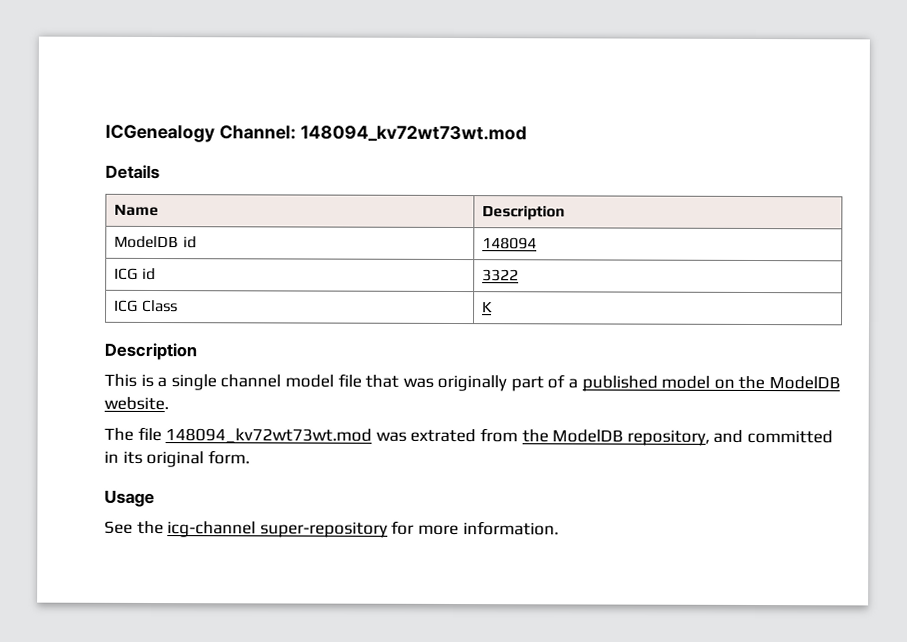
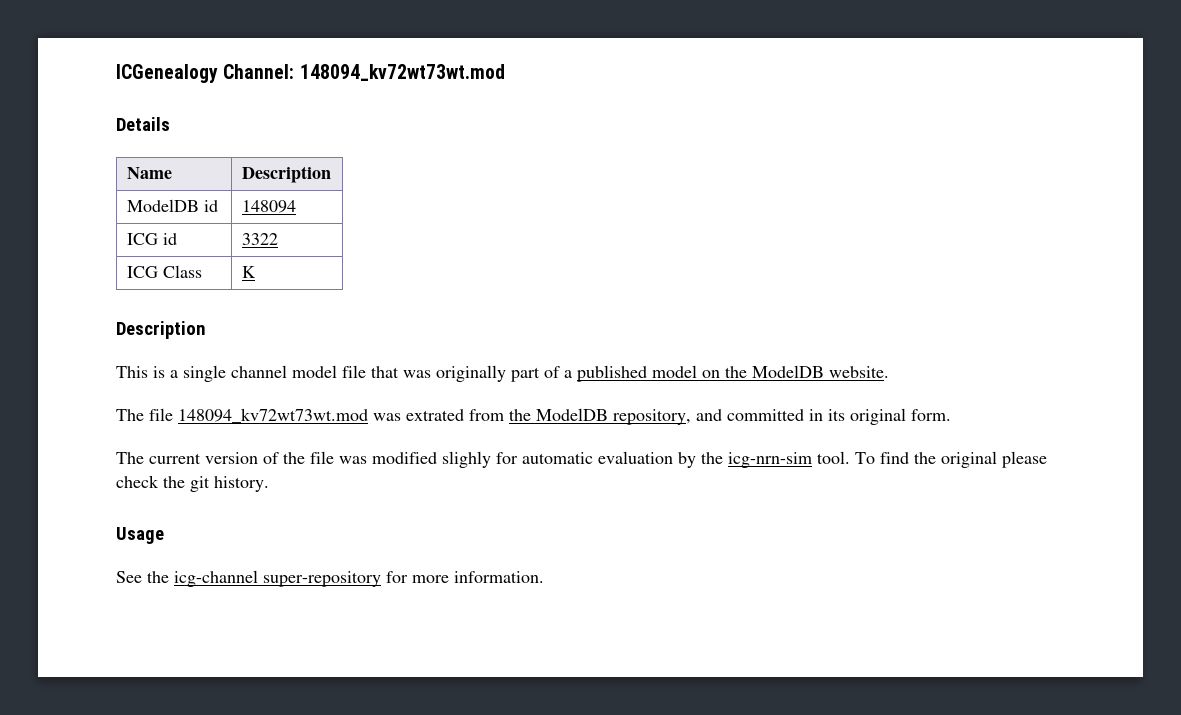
(250, 457) none -> [116,451,1047,468] [116,475,269,492] // The current version of the file was modified slighly for automatic evaluation by the icg-nrn-sim tool. To find the original please check the git history.

